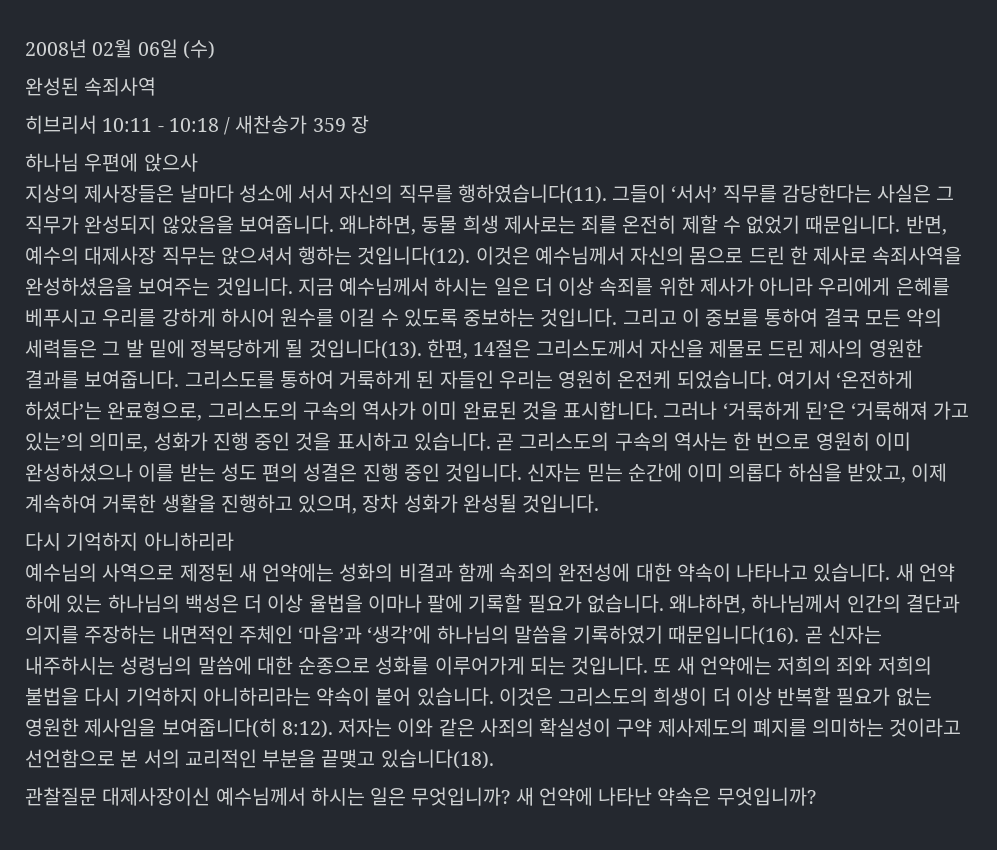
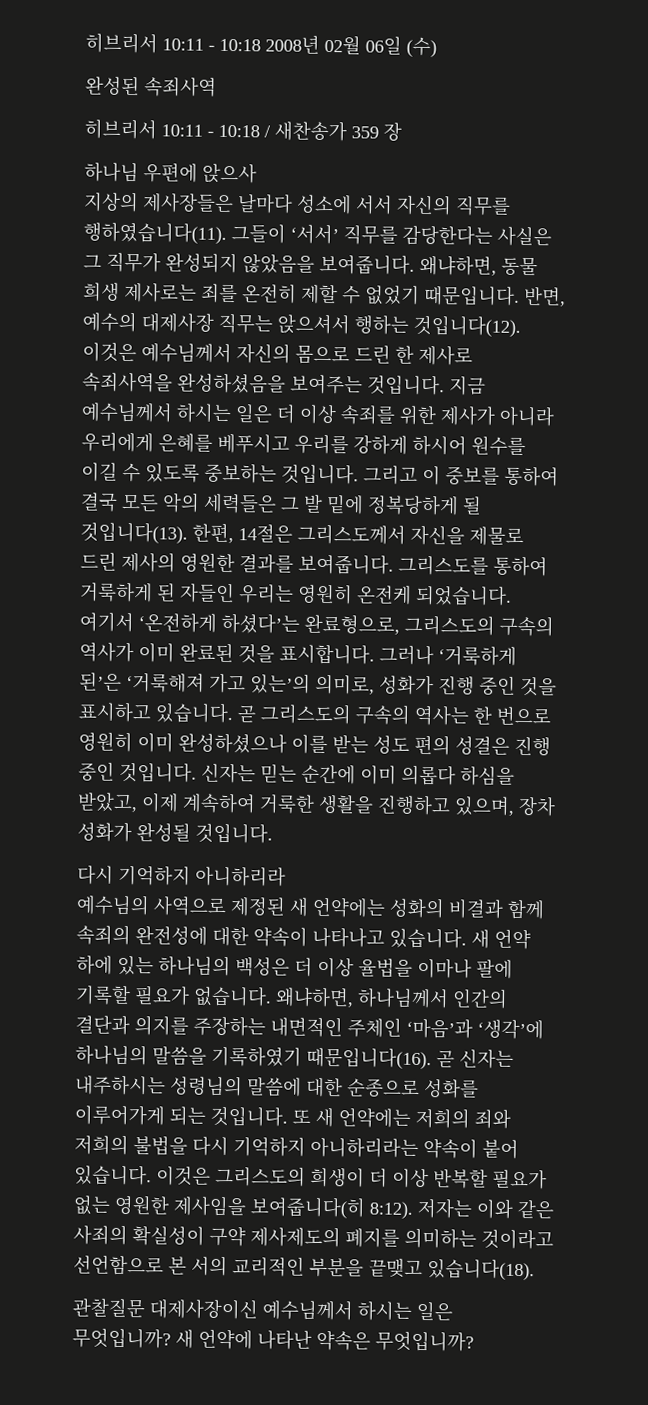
(25, 48) none -> [85,32,261,54] 히브리서 10:11 - 10:18

